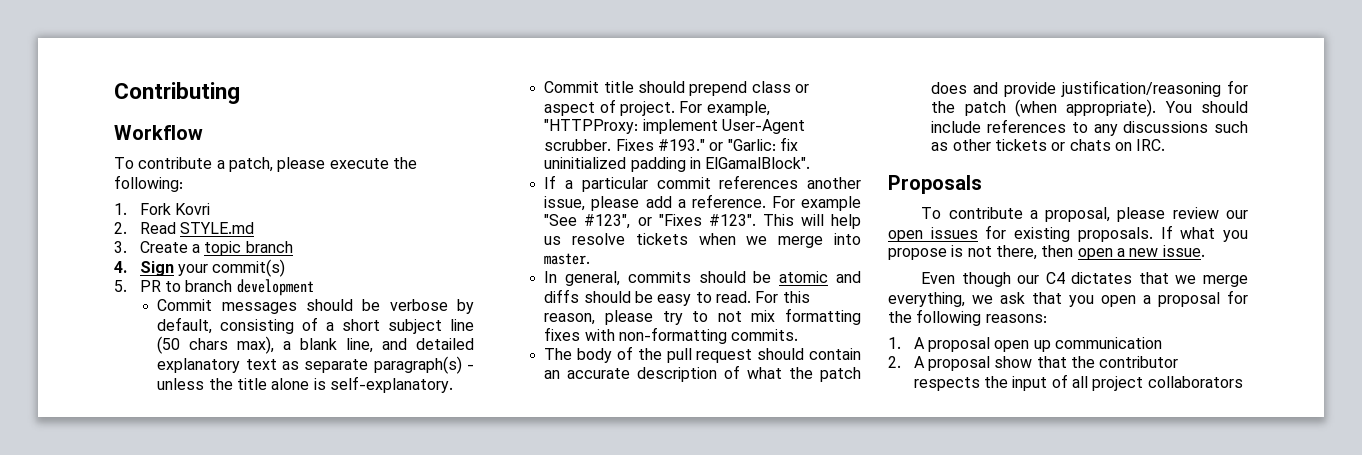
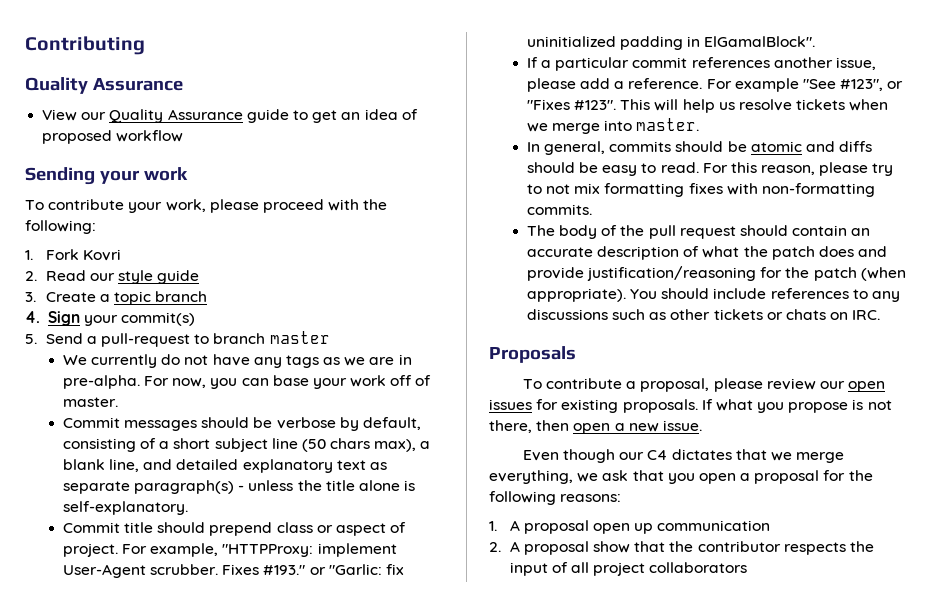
[114,125,203,140] [114,157,389,172] Workflow // To contribute a patch, please execute -> [25,77,183,94] [42,109,418,123] [42,130,184,144] [25,167,188,185] [25,199,360,213] Quality Assurance // View our Quality Assurance guide to get an idea of proposed workflow // Sending your work // To contribute your work, please proceed with
[180,222,255,234] STYLE.md -> [89,270,200,284] our style guide
[139,279,314,296] PR to branch development -> [45,331,330,347] [62,354,412,368] [62,375,432,389] [62,397,118,407] Send a pull-request to branch master // We currently do not have any tags as we are in pre-alpha. For now, you can base your work off of master.

